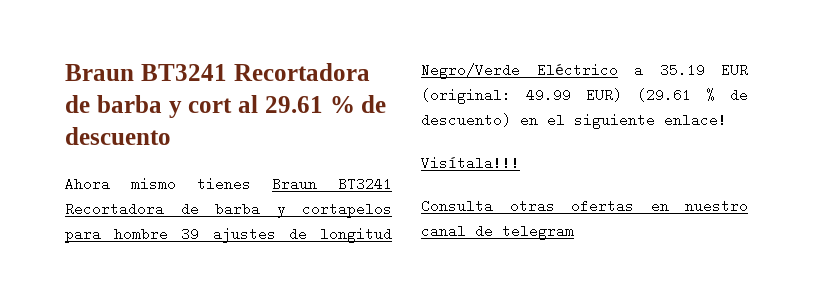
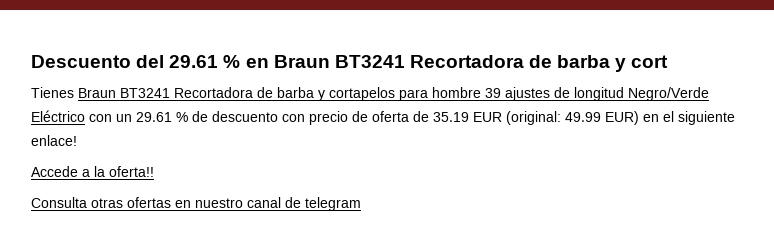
(65, 72) none -> [31,55,269,68] Descuento del 29.61 % en
[238,95,387,113] [65,127,171,145] [65,177,251,191] al 29.61 % de descuento // Ahora mismo tienes -> [31,87,74,98] // Tienes
[634,63,643,77] a -> [89,111,429,125] con un 29.61 % de descuento con precio de oferta de
[637,88,748,102] [421,113,511,127] (29.61 % de descuento) -> (639, 118) none
[421,156,520,170] Visítala!!! -> [31,166,154,177] Accede a la oferta!!

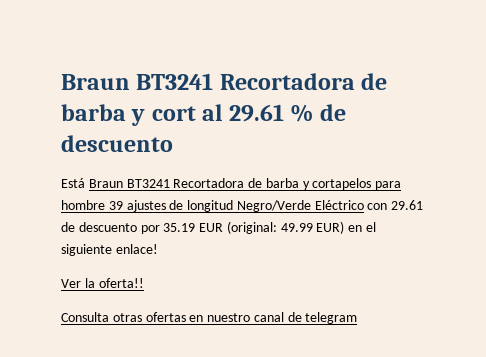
[31,55,269,68] Descuento del 29.61 % en -> (61, 82) none
[31,87,74,98] // Tienes -> [202,104,346,122] [61,135,173,152] [61,178,85,188] al 29.61 % de descuento // Está
[116,111,429,125] un 29.61 % de descuento con precio de oferta de -> [391,200,424,210] [61,222,160,234] 29.61 de descuento por
[31,166,90,177] Accede a -> [61,279,81,288] Ver

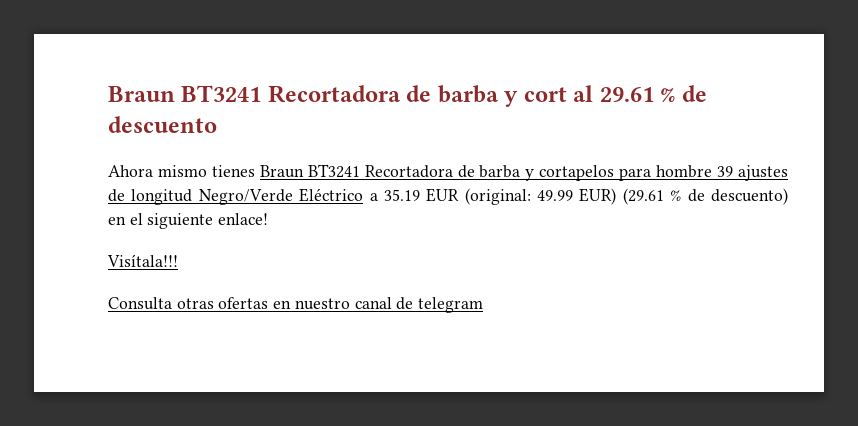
[61,178,85,188] Está -> [108,165,255,177] Ahora mismo tienes
[367,200,424,210] [61,222,160,234] con 29.61 de descuento por -> [369,193,378,201] a
(345, 227) none -> [622,188,789,205] (29.61 % de descuento)
[61,278,144,288] Ver la oferta!! -> [107,254,178,267] Visítala!!!

